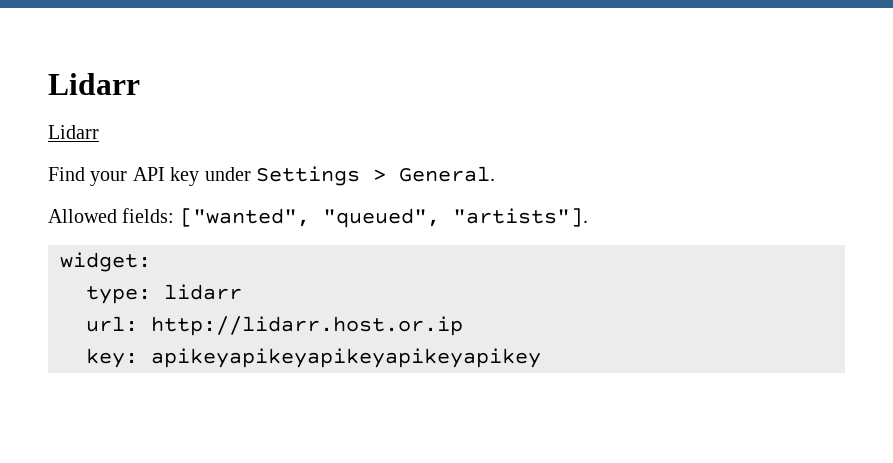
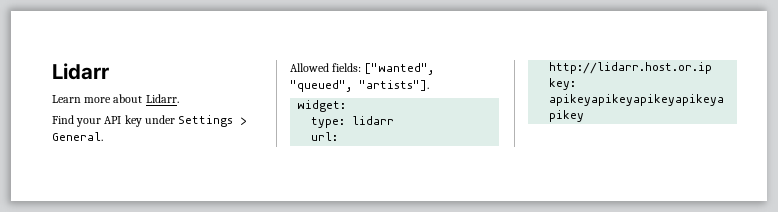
[48,73,140,95] [48,125,99,139] Lidarr // Lidarr -> [52,63,109,80] [52,94,179,103] Lidarr // Learn more about Lidarr.

